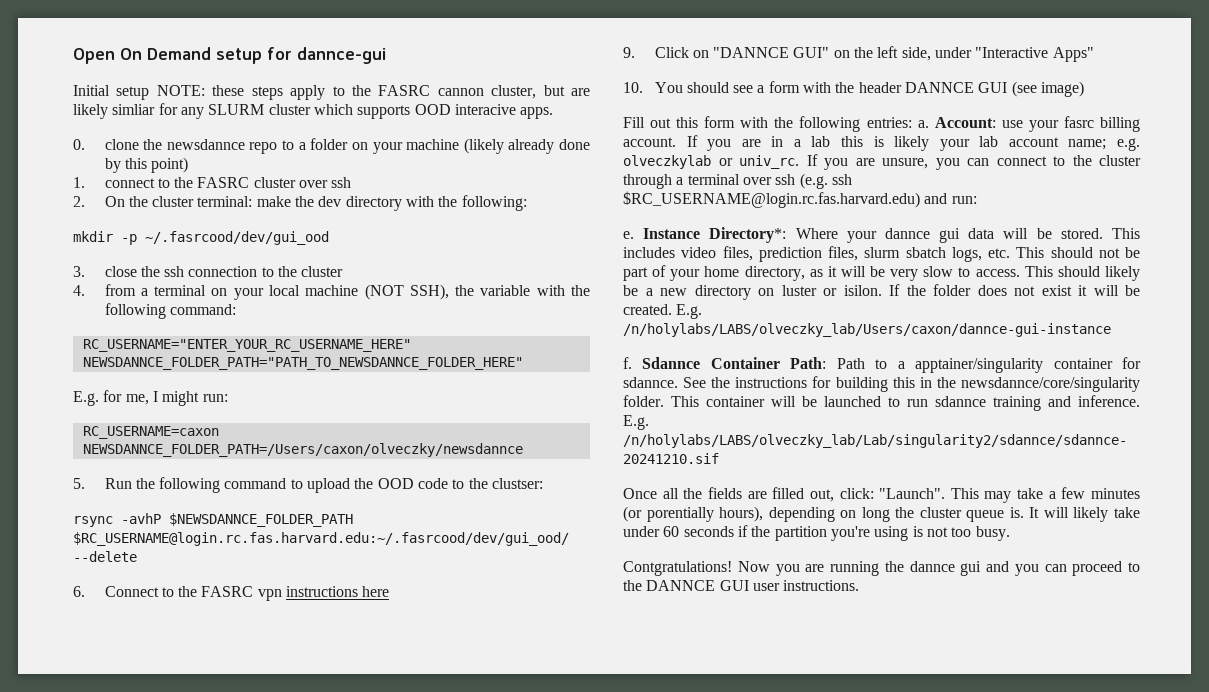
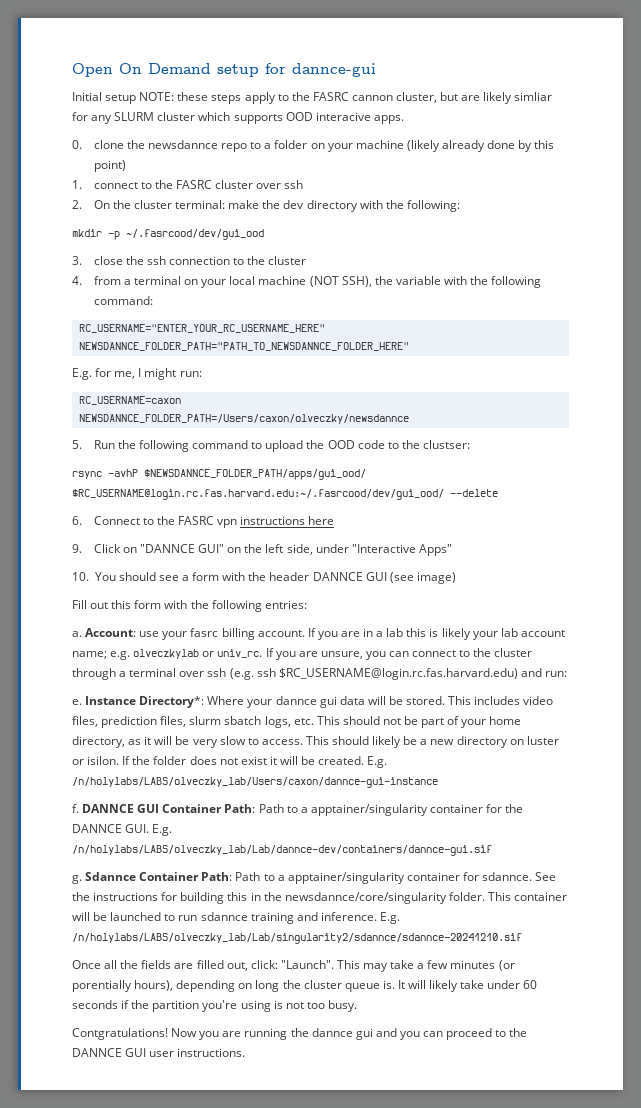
[169,513,353,527] $NEWSDANNCE_FOLDER_PATH -> [144,469,366,480] $NEWSDANNCE_FOLDER_PATH/apps/gui_ood/
(912, 122) none -> (307, 604) //
(632, 363) none -> [82,804,524,816] [72,824,173,836] [72,845,492,856] [72,875,82,884] DANNCE GUI Container Path: Path to a apptainer/singularity container for the DANNCE GUI. E.g. /n/holylabs/LABS/olveczky_lab/Lab/dannce-dev/containers/dannce-gui.sif // g.

